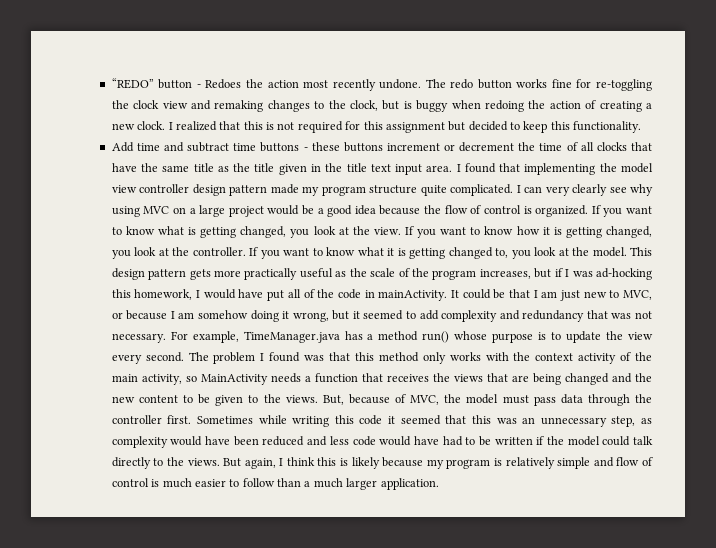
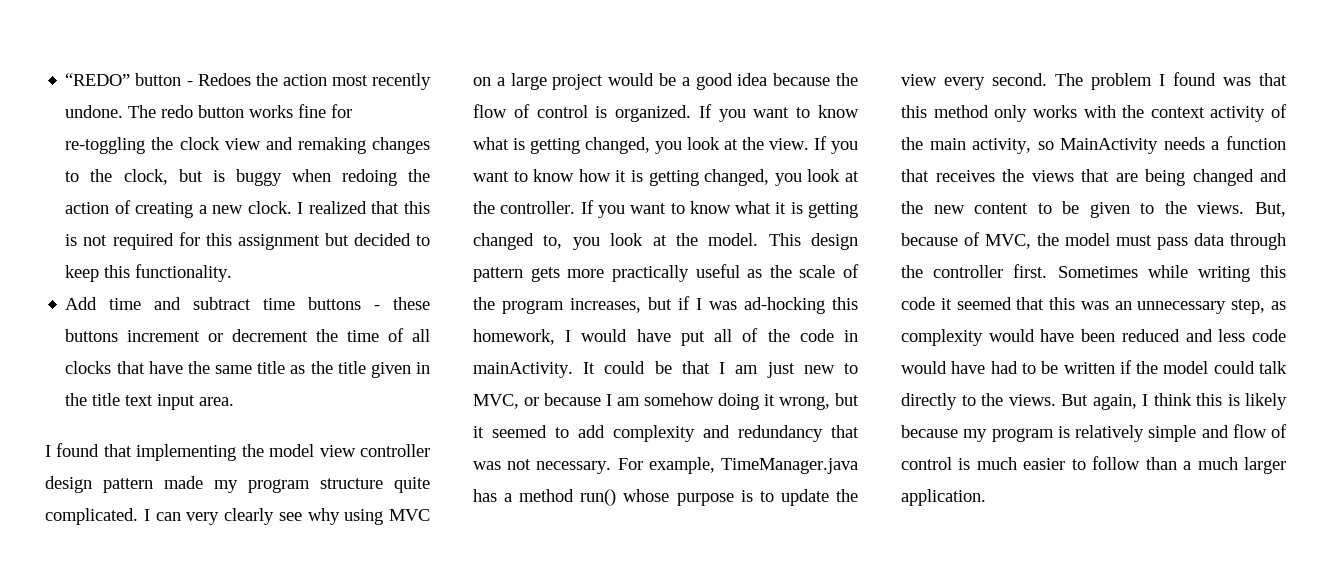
(453, 168) none -> (235, 401) //

